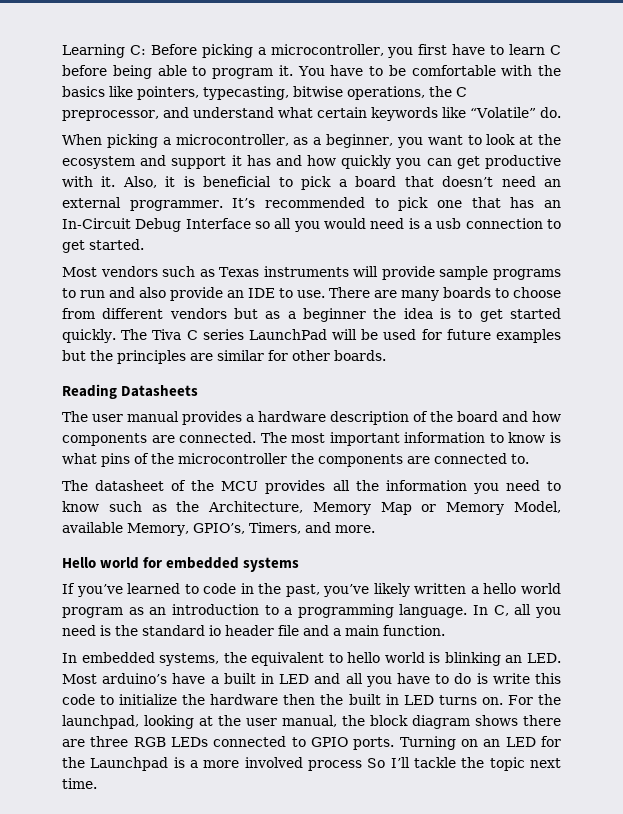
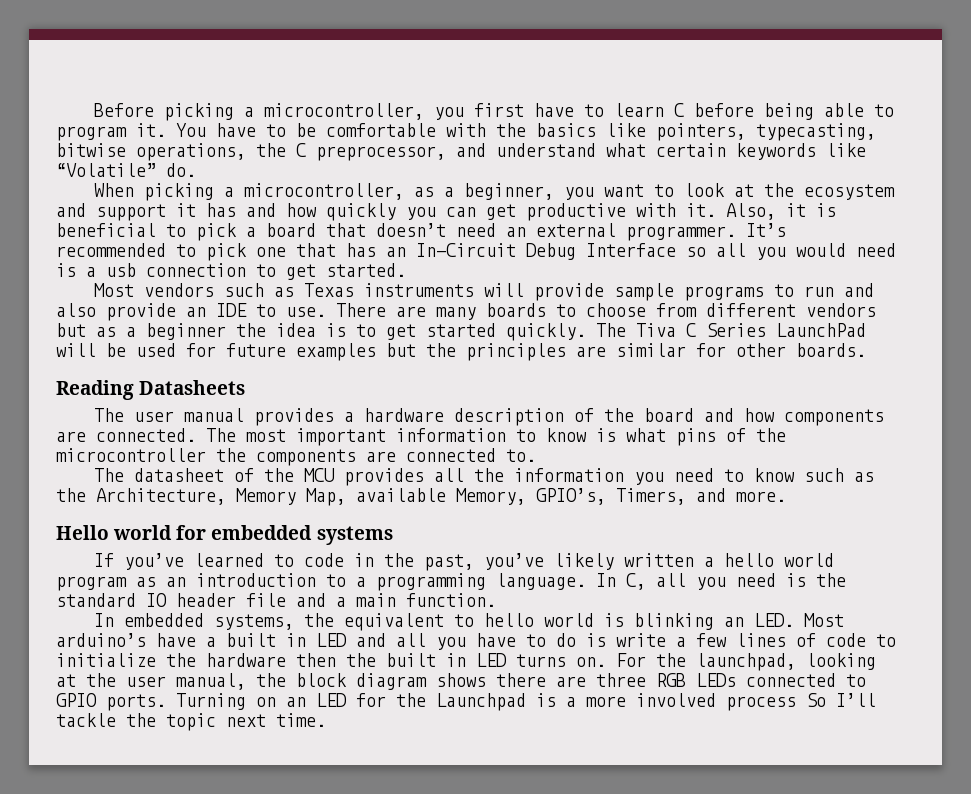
[62,44,146,58] Learning C: -> (94, 110) none
[202,329,244,340] series -> [706,323,766,337] Series
[380,501,561,515] Map or Memory Model, -> [306,488,346,506] Map,
[209,625,221,636] io -> [146,593,167,607] IO
[534,673,561,684] this -> [676,633,816,647] a few lines of

